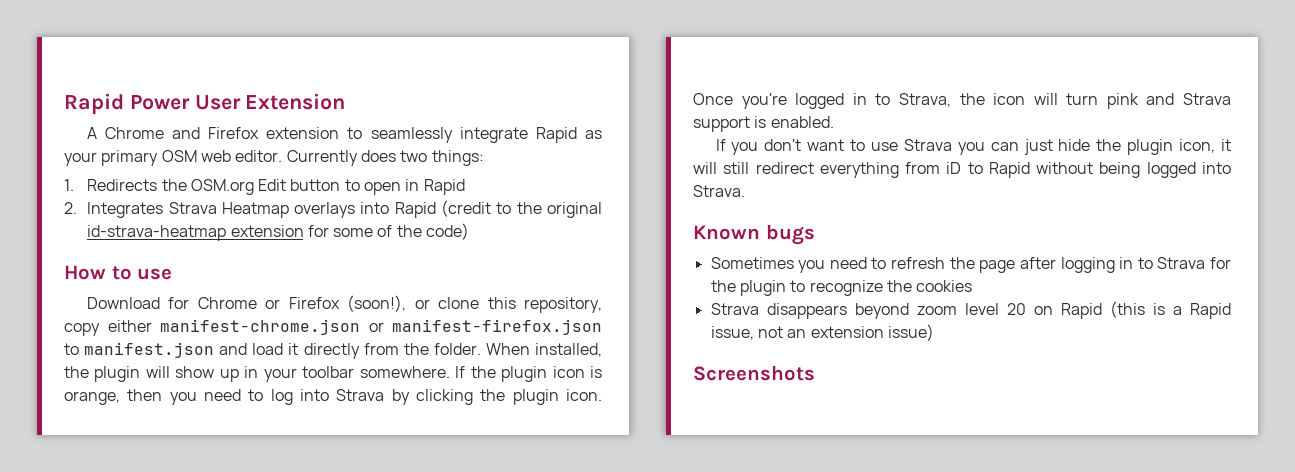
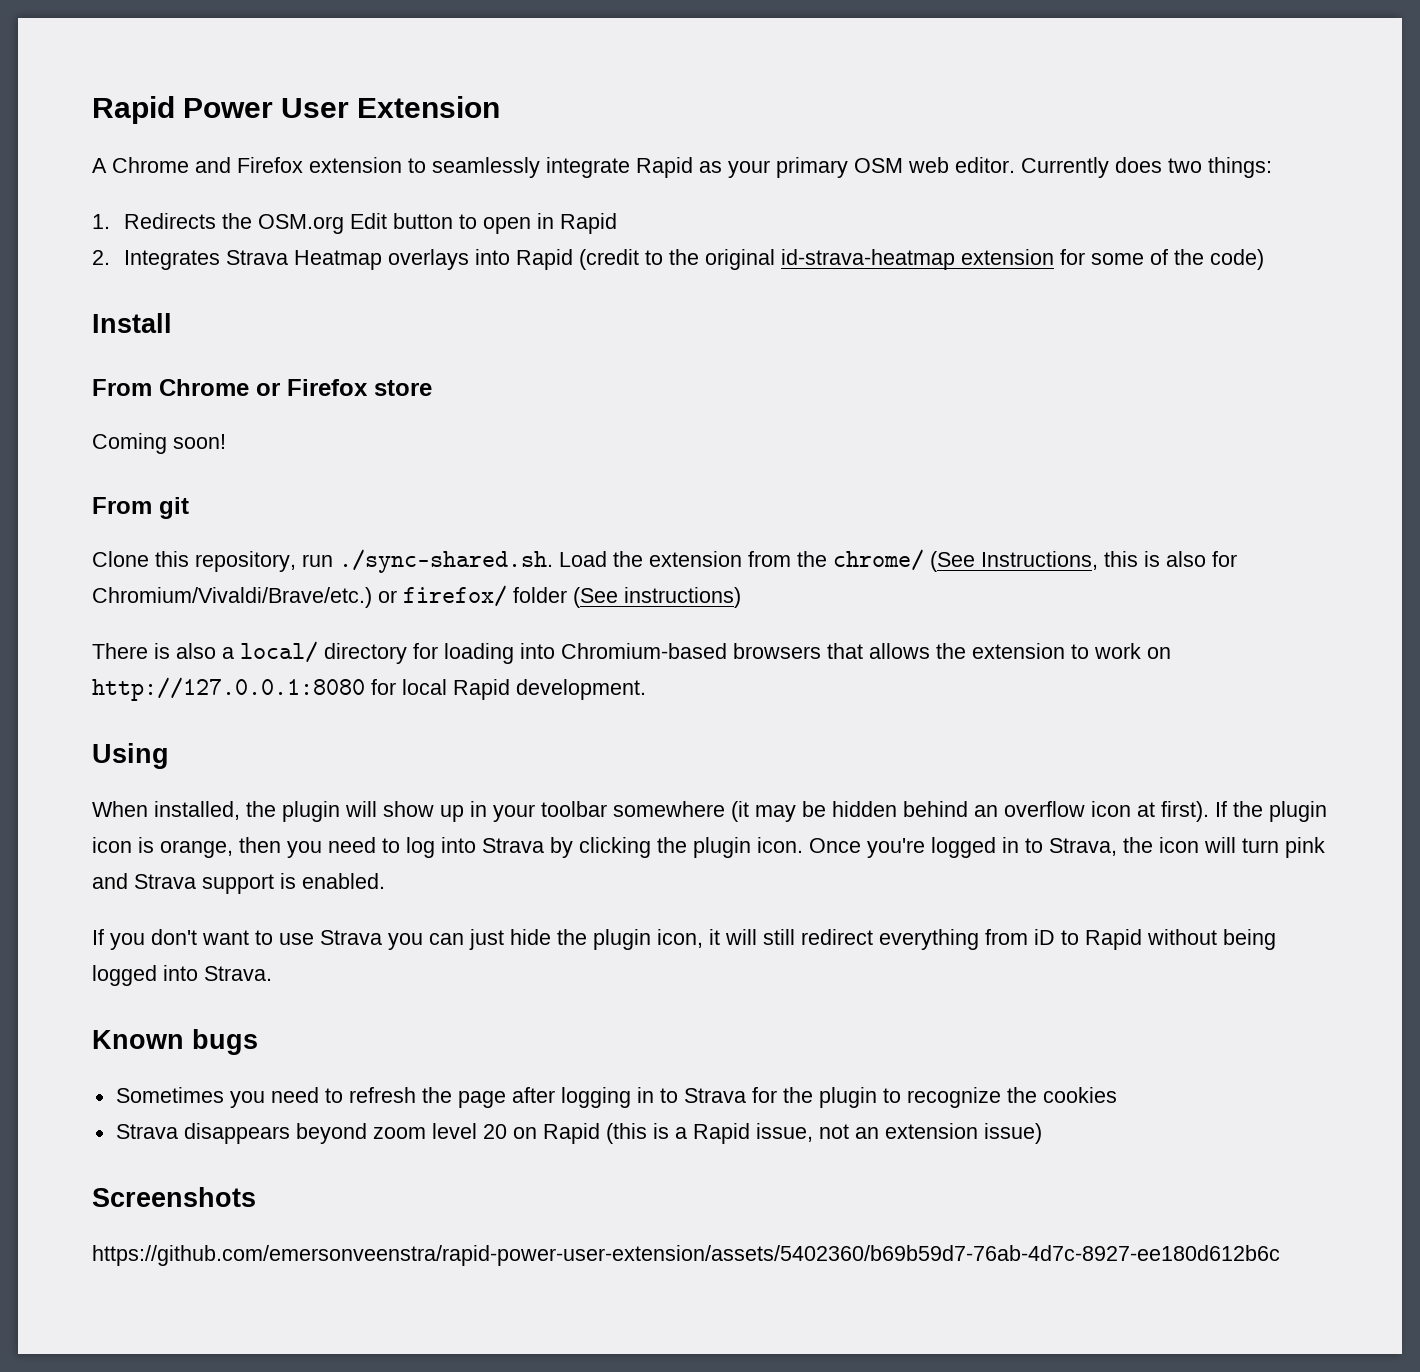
[64,265,173,280] [86,295,602,313] [64,319,602,336] [64,342,481,359] How to use // Download for Chrome or Firefox (soon!), or clone this repository, copy either manifest-chrome.json or manifest-firefox.json to manifest.json and load it directly from the folder. -> [92,313,172,333] [92,379,432,396] [92,433,226,454] [92,497,189,519] [92,549,1237,573] [92,585,741,608] [92,641,1171,664] [92,677,646,701] [92,743,169,769] Install // From Chrome or Firefox store // Coming soon! // From git // Clone this repository, run ./sync-shared.sh. Load the extension from the chrome/ (See Instructions, this is also for Chromium/Vivaldi/Brave/etc.) or firefox/ folder (See instructions) // There is also a local/ directory for loading into Chromium-based browsers that allows the extension to work on http://127.0.0.1:8080 for local Rapid development. // Using //
[359,366,450,378] somewhere. -> [613,801,1209,822] somewhere (it may be hidden behind an overflow icon at first).
(815, 373) none -> [92,1245,1280,1266] // https://github.com/emersonveenstra/rapid-power-user-extension/assets/5402360/b69b59d7-76ab-4d7c-8927-ee180d612b6c

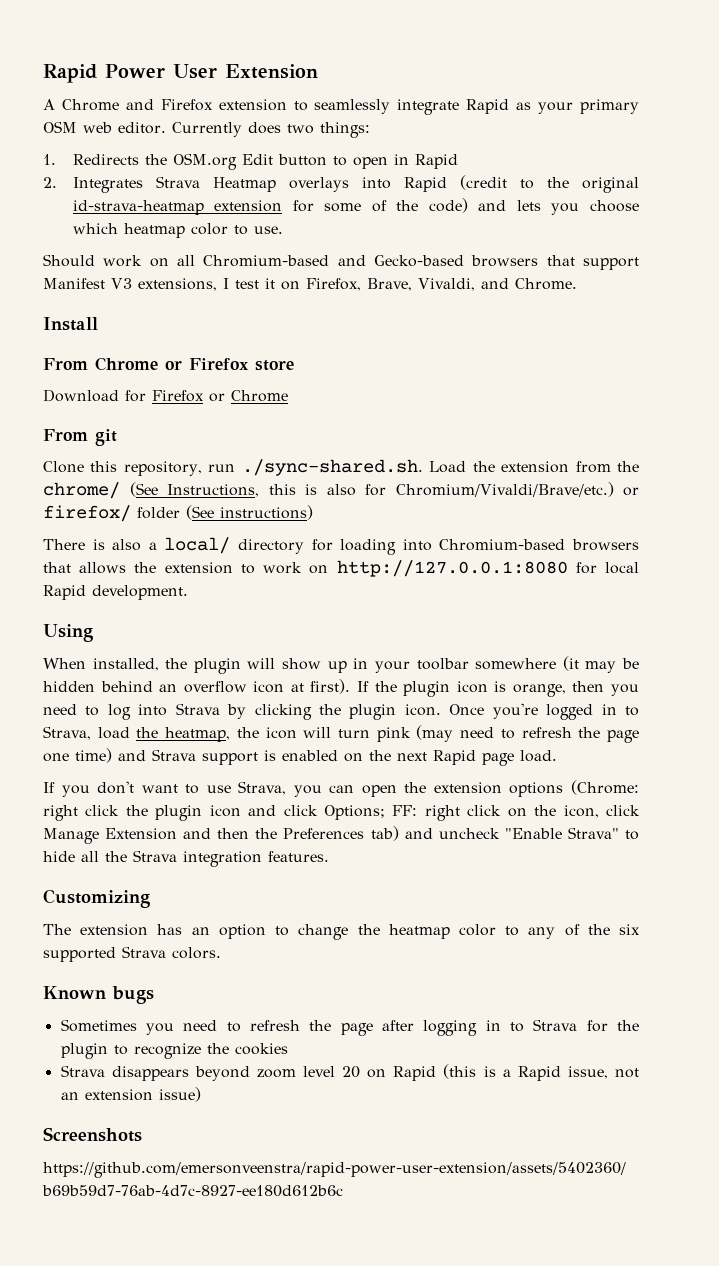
(1265, 259) none -> [478,200,639,215] [72,223,283,238] [43,254,639,270] [43,278,577,291] and lets you choose which heatmap color to use. // Should work on all Chromium-based and Gecko-based browsers that support Manifest V3 extensions, I test it on Firefox, Brave, Vivaldi, and Chrome.
[92,433,226,454] Coming soon! -> [43,389,288,402] Download for Firefox or Chrome
(1117, 847) none -> [97,727,231,742] load the heatmap,
[92,873,385,894] and Strava support is enabled. -> [416,725,639,743] [43,748,557,766] (may need to refresh the page one time) and Strava support is enabled on the next Rapid page load.
[320,930,382,945] Strava -> [238,781,287,795] Strava,
[469,929,1276,950] [92,965,272,986] just hide the plugin icon, it will still redirect everything from iD to Rapid without being logged into Strava. -> [361,780,640,797] [43,805,641,821] [43,826,639,844] [43,850,329,867] [43,889,150,908] [43,924,640,940] [43,946,221,962] open the extension options (Chrome: right click the plugin icon and click Options; FF: right click on the icon, click Manage Extension and then the Preferences tab) and uncheck "Enable Strava" to hide all the Strava integration features. // Customizing // The extension has an option to change the heatmap color to any of the six supported Strava colors.

